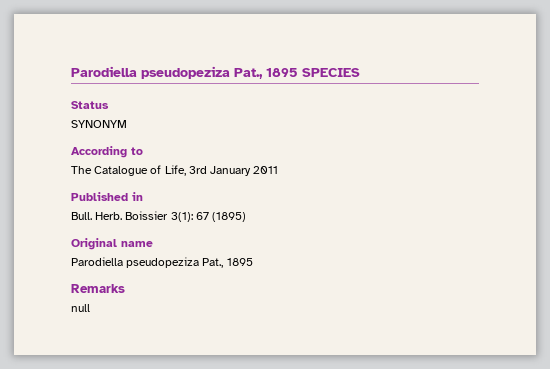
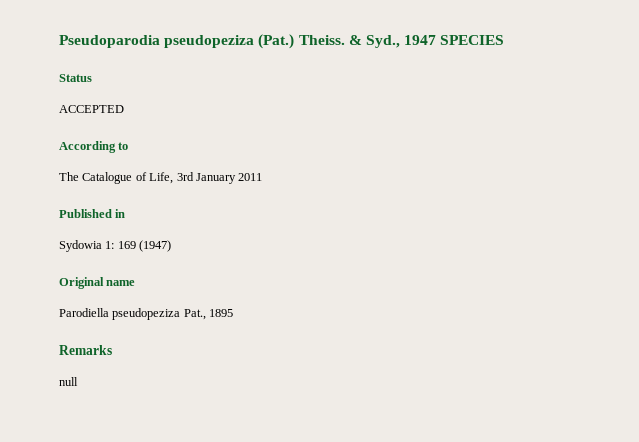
[71,66,298,79] Parodiella pseudopeziza Pat., 1895 -> [59,34,437,49] Pseudoparodia pseudopeziza (Pat.) Theiss. & Syd., 1947
[71,120,127,128] SYNONYM -> [59,105,124,113] ACCEPTED
[71,211,247,222] Bull. Herb. Boissier 3(1): 67 (1895) -> [59,240,172,252] Sydowia 1: 169 (1947)

